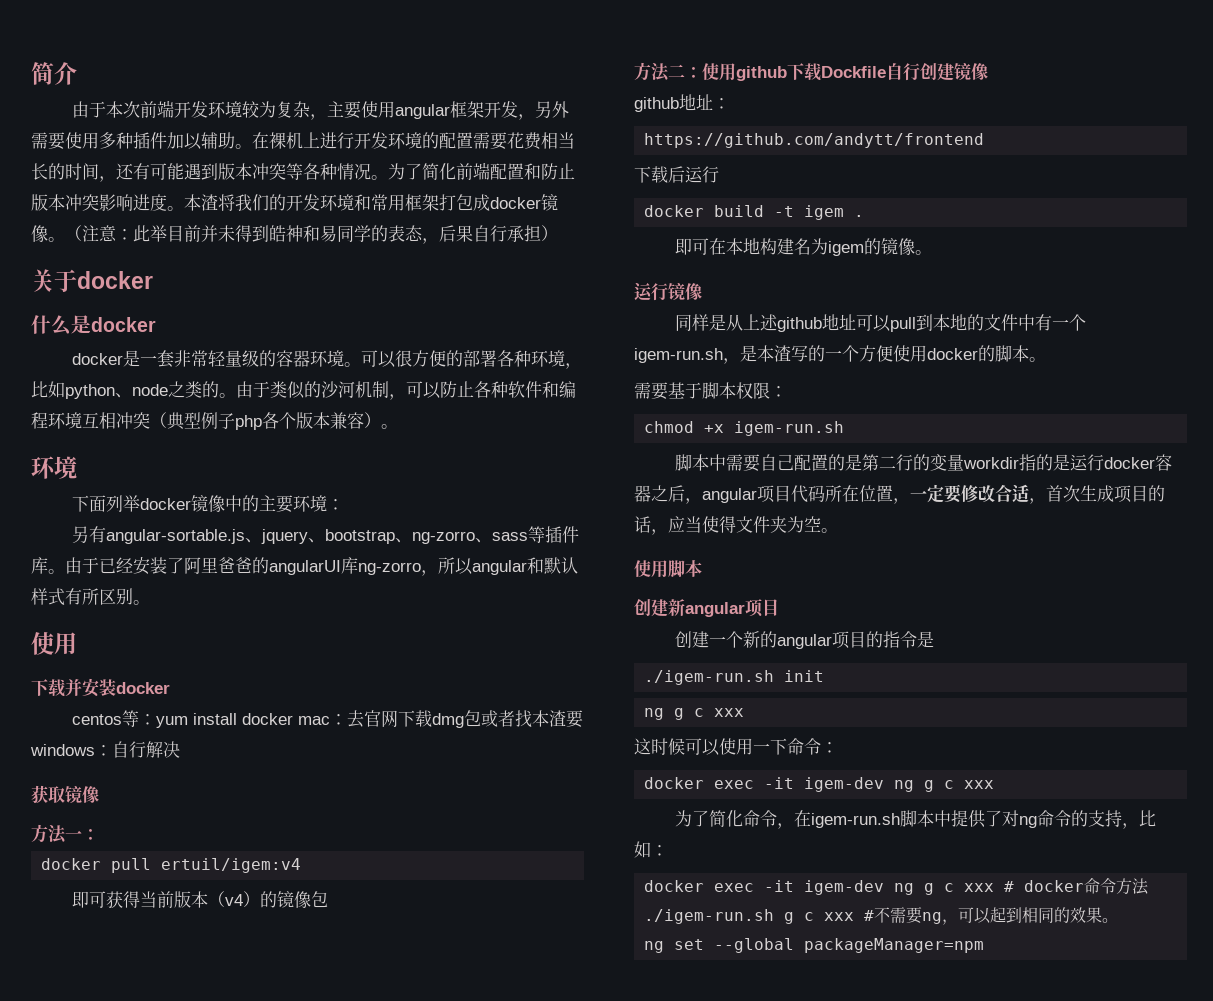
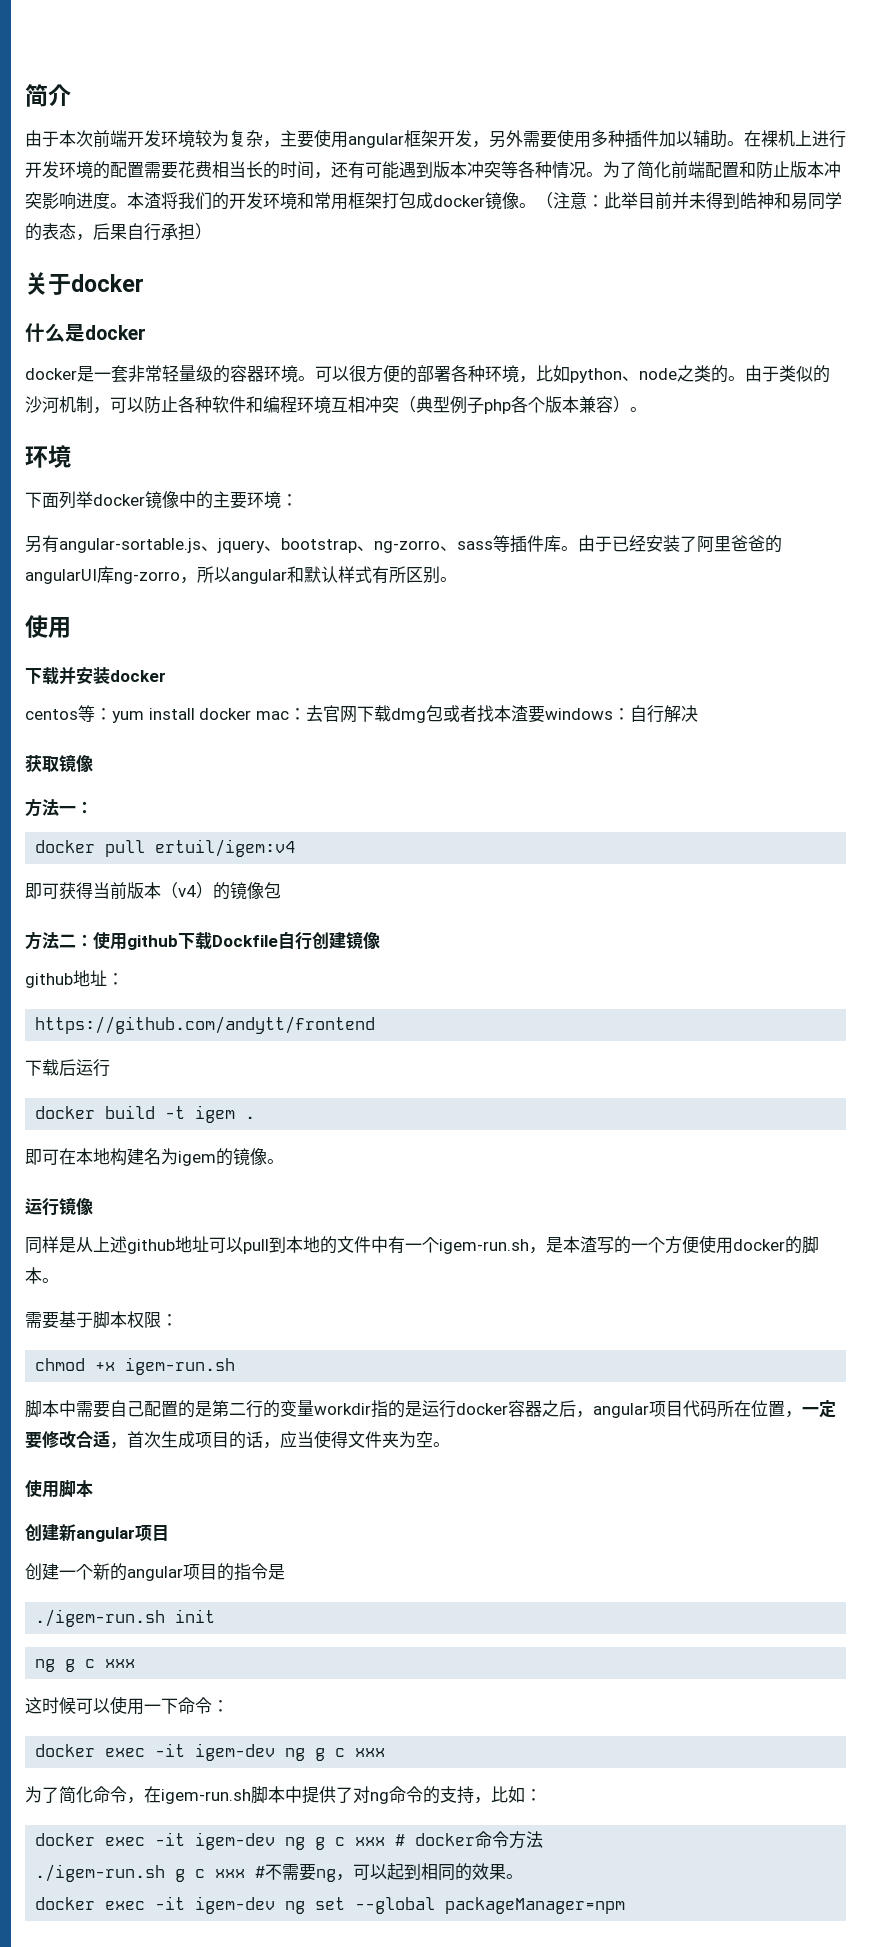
(1119, 920) none -> [35,1896,276,1914] docker exec -it igem-dev

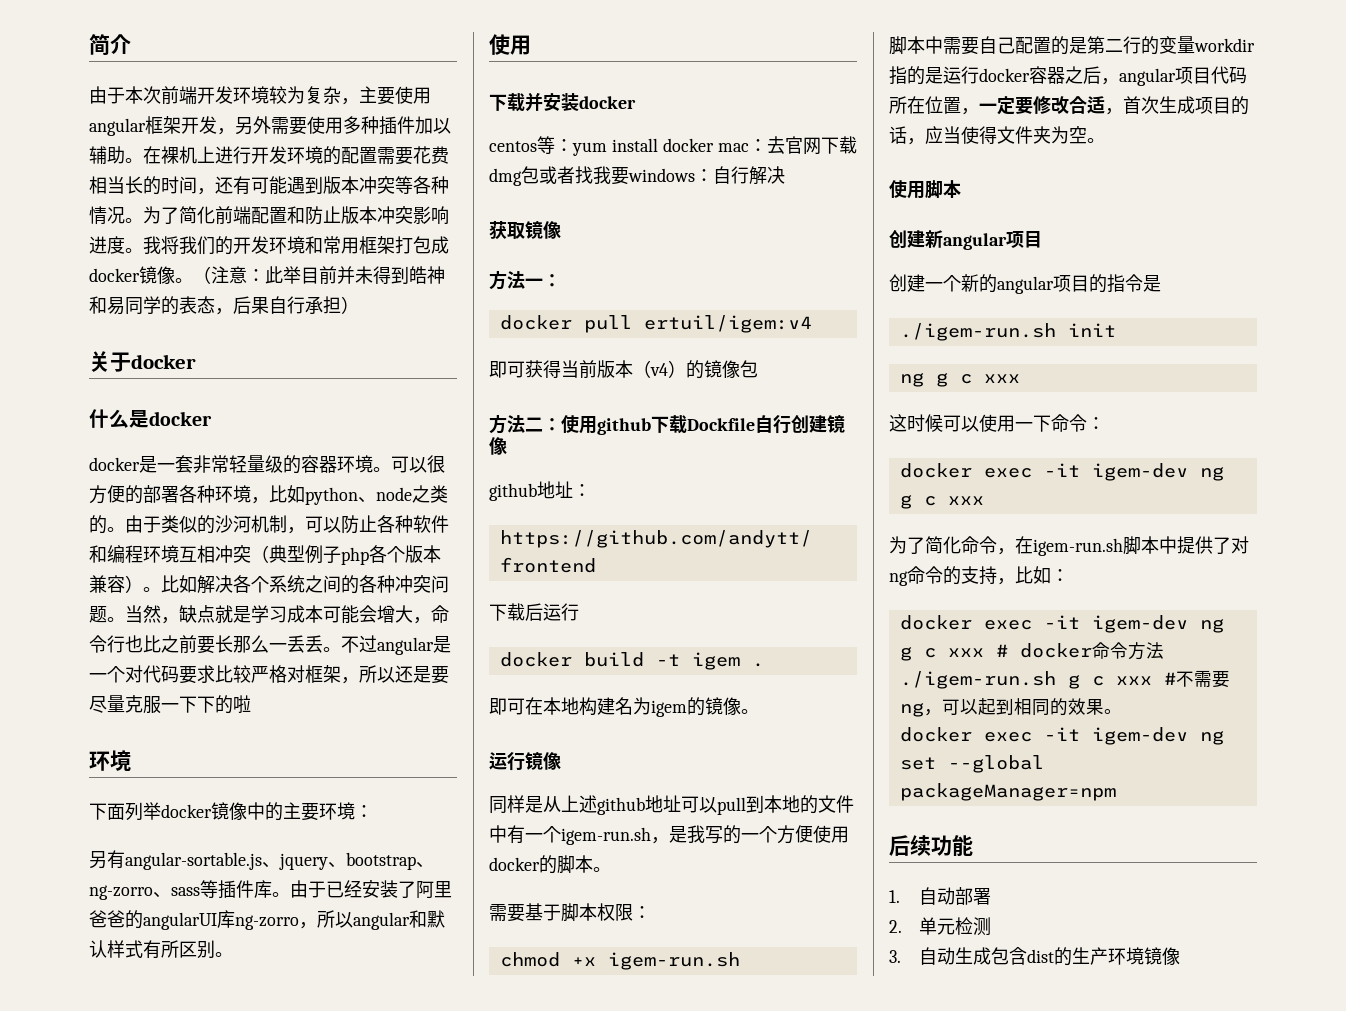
[127,192,161,209] 本渣 -> [143,236,161,254] 我
(647, 409) none -> [161,575,449,594] [89,605,449,624] [89,635,451,655] [89,665,449,684] [89,695,251,714] 比如解决各个系统之间的各种冲突问题。当然，缺点就是学习成本可能会增大，命令行也比之前要长那么一丢丢。不过angular是一个对代码要求比较严格对框架，所以还是要尽量克服一下下的啦
[493,705,528,722] 本渣 -> [593,166,611,184] 我
[563,1236,597,1253] 本渣 -> [687,825,705,843] 我
(626, 1905) none -> [889,835,973,856] [889,887,992,905] [889,917,992,936] [889,947,1181,966] // 后续功能 // 1.自动部署 // 2.单元检测 // 3.自动生成包含dist的生产环境镜像

